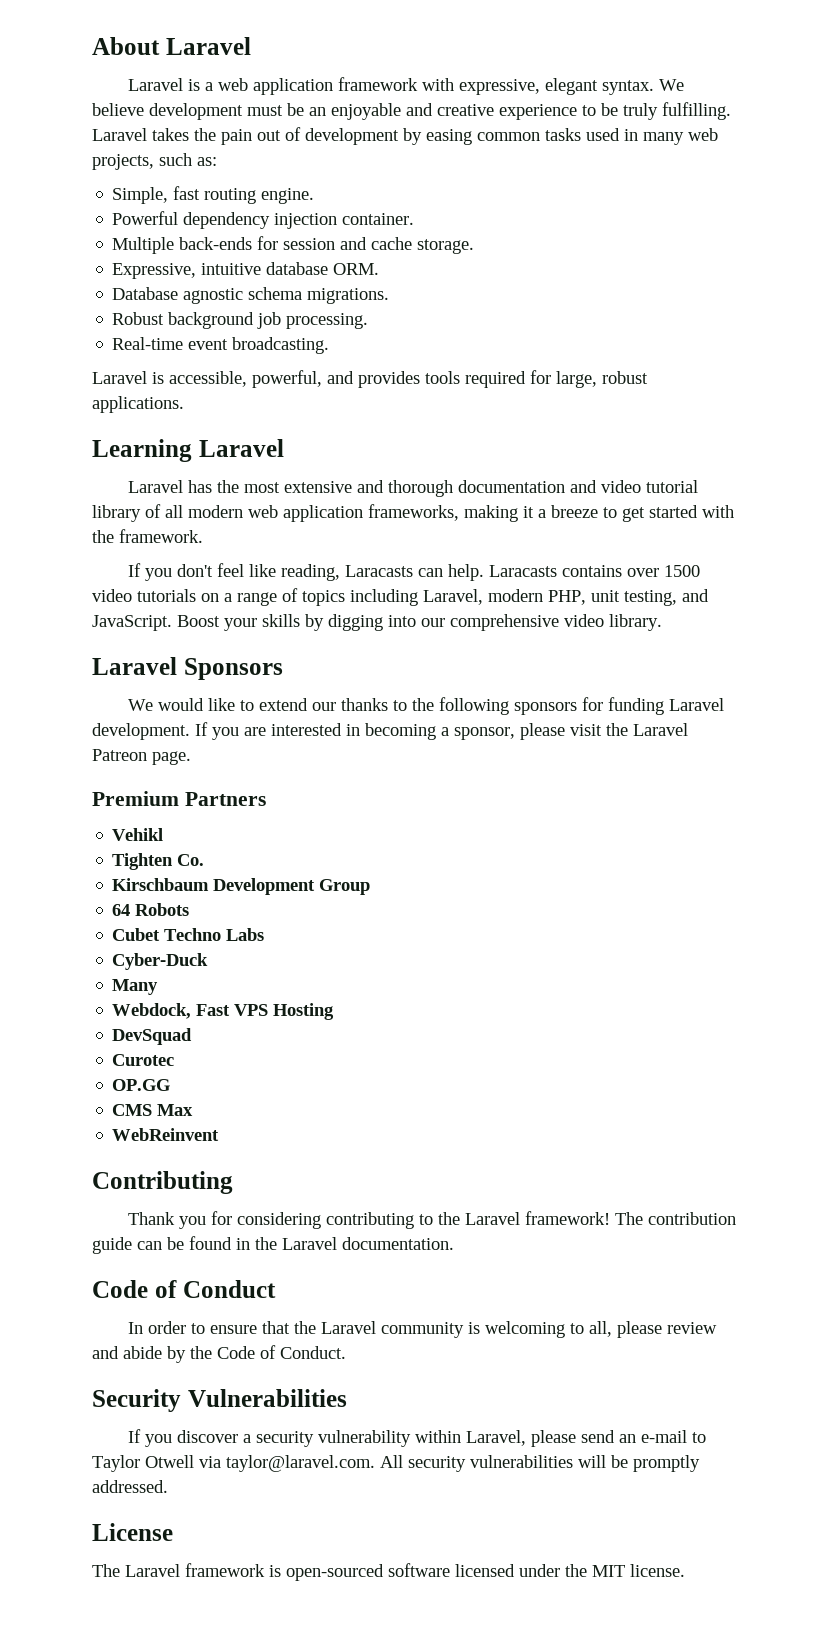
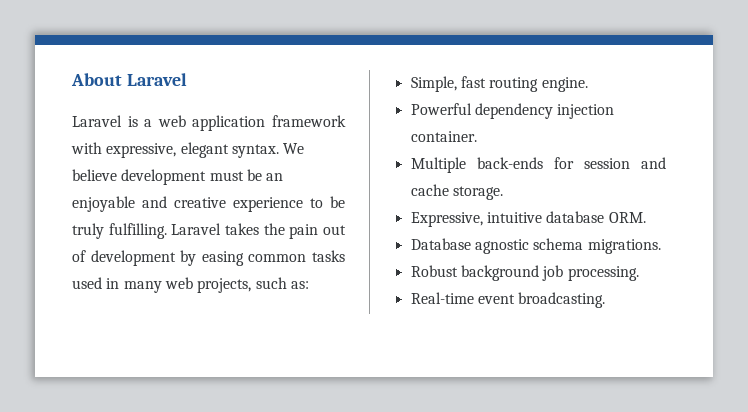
[92,370,648,388] [92,396,184,413] [92,439,284,462] [128,480,699,497] [92,504,734,522] [92,529,203,543] [128,563,701,581] [92,588,709,606] [92,614,662,631] [92,657,283,680] [128,697,725,715] [92,722,688,740] [92,749,191,765] [92,791,266,806] [112,828,164,841] [112,853,205,870] [112,878,371,895] [112,903,190,916] [112,928,265,941] [112,953,209,970] [112,979,159,995] [112,1003,335,1020] [112,1028,193,1045] [112,1054,175,1066] [112,1079,171,1091] [112,1104,194,1116] [112,1128,220,1141] [92,1171,233,1194] [128,1211,737,1229] [92,1236,454,1254] [92,1280,276,1298] [128,1321,718,1338] [92,1345,346,1363] [92,1389,347,1412] [128,1429,707,1447] [92,1455,700,1472] [92,1480,168,1493] [92,1523,173,1541] [92,1563,685,1581] // Laravel is accessible, powerful, and provides tools required for large, robust applications. // Learning Laravel // Laravel has the most extensive and thorough documentation and video tutorial library of all modern web application frameworks, making it a breeze to get started with the framework. // If you don't feel like reading, Laracasts can help. Laracasts contains over 1500 video tutorials on a range of topics including Laravel, modern PHP, unit testing, and JavaScript. Boost your skills by digging into our comprehensive video library. // Laravel Sponsors // We would like to extend our thanks to the following sponsors for funding Laravel development. If you are interested in becoming a sponsor, please visit the Laravel Patreon page. // Premium Partners // Vehikl // Tighten Co. // Kirschbaum Development Group // 64 Robots // Cubet Techno Labs // Cyber-Duck // Many // Webdock, Fast VPS Hosting // DevSquad // Curotec // OP.GG // CMS Max // WebReinvent // Contributing // Thank you for considering contributing to the Laravel framework! The contribution guide can be found in the Laravel documentation. // Code of Conduct // In order to ensure that the Laravel community is welcoming to all, please review and abide by the Code of Conduct. // Security Vulnerabilities // If you discover a security vulnerability within Laravel, please send an e-mail to Taylor Otwell via taylor@laravel.com. All security vulnerabilities will be promptly addressed. // License // The Laravel framework is open-sourced software licensed under the MIT license. -> (606, 300) none

